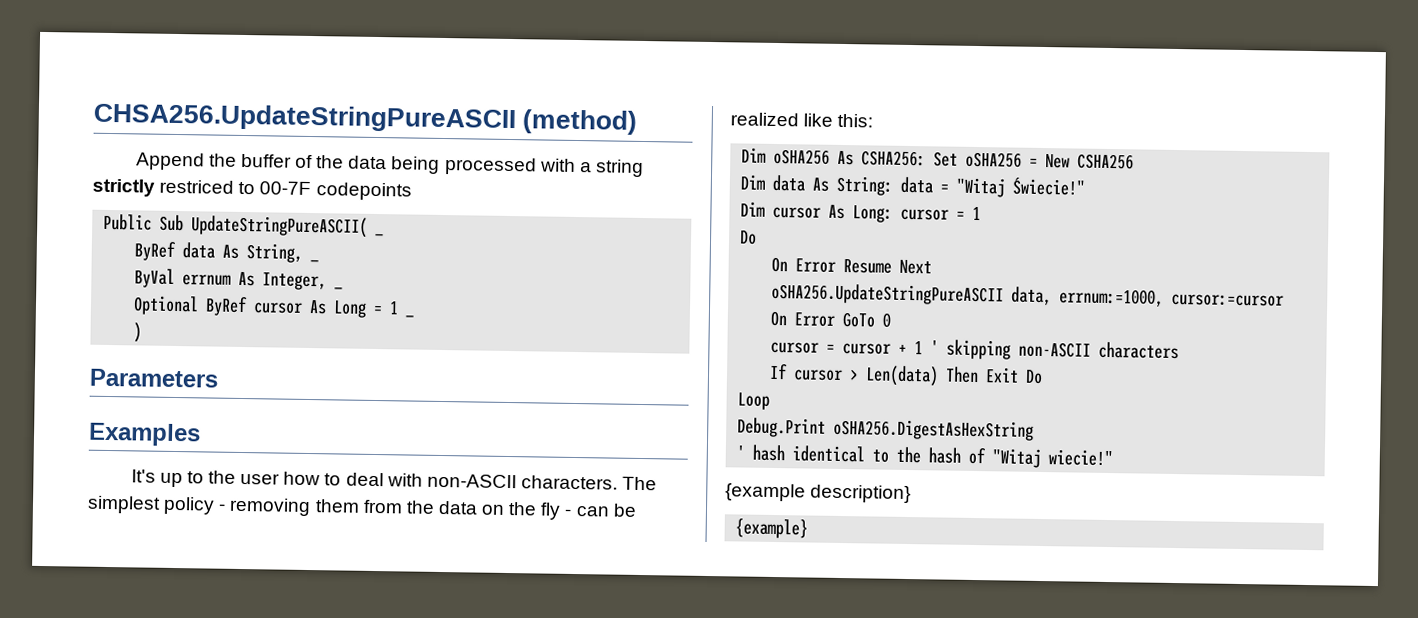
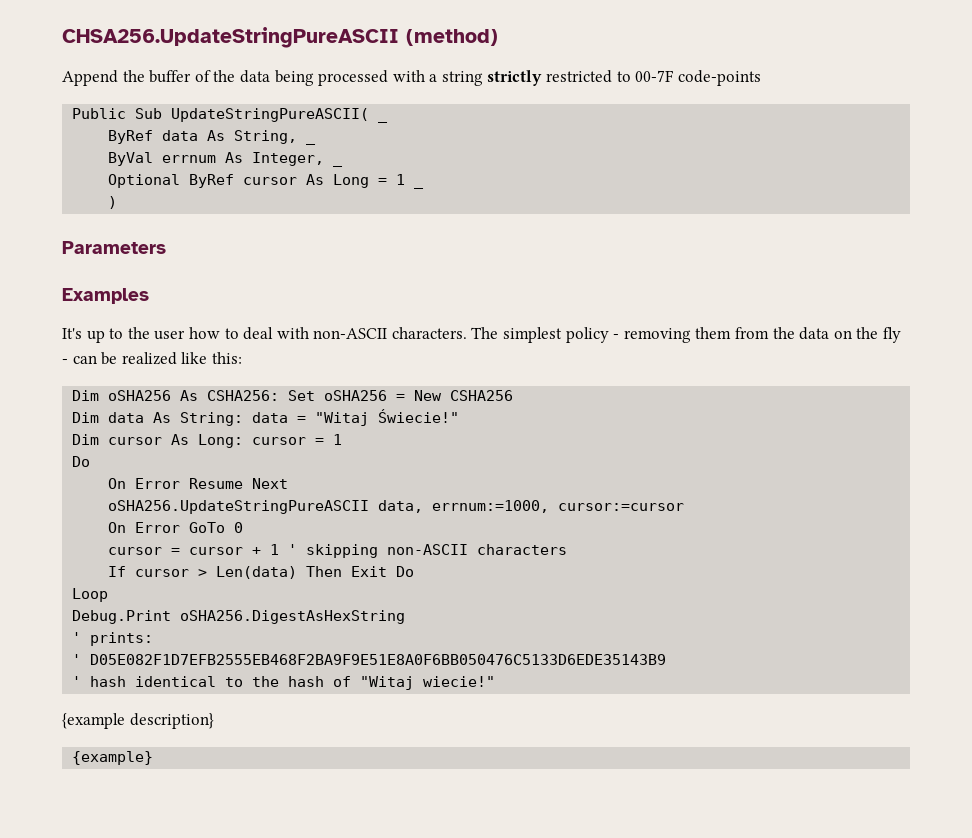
[159,179,235,194] restriced -> [546,70,613,83] restricted
[315,182,412,201] codepoints -> [677,70,761,86] code-points
(1035, 429) none -> [72,632,154,646] [72,654,667,665] // ' prints: // ' D05E082F1D7EFB2555EB468F2BA9F9E51E8A0F6BB050476C5133D6EDE35143B9

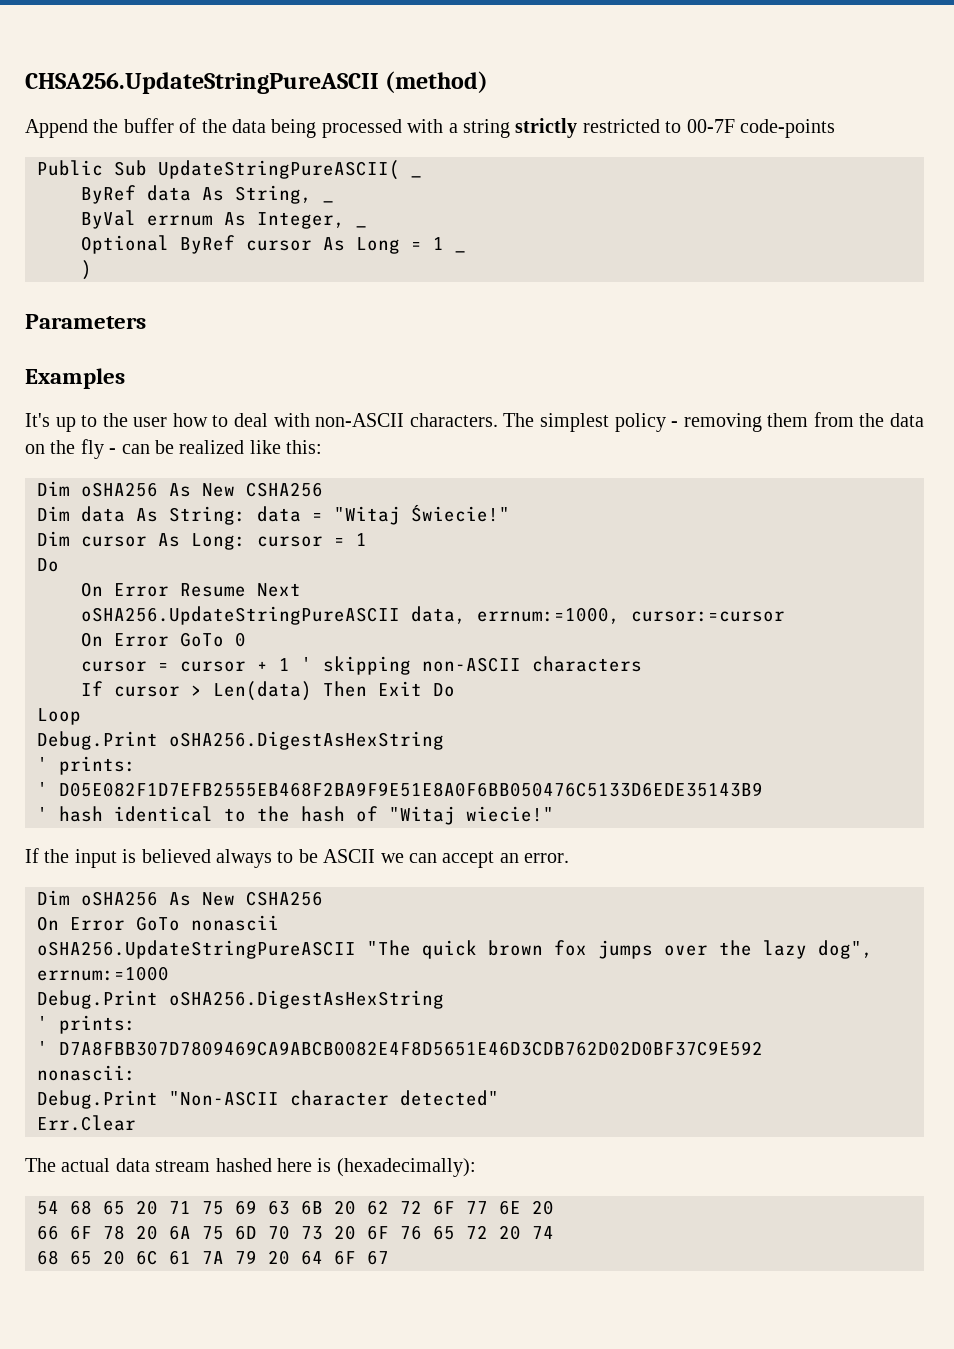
[207,390,406,401] CSHA256: Set oSHA256 = -> (191, 490) none
[62,713,214,729] [72,751,154,765] {example description} // {example} -> [25,848,570,868] [37,890,323,906] [37,915,279,931] [37,940,873,959] [37,966,169,981] [37,990,444,1009] [37,1015,136,1034] [37,1041,763,1056] [37,1065,136,1081] [37,1090,499,1109] [37,1115,136,1131] [25,1158,476,1177] [37,1200,554,1215] [37,1225,554,1240] [37,1250,389,1265] If the input is believed always to be ASCII we can accept an error. // Dim oSHA256 As New CSHA256 // On Error GoTo nonascii // oSHA256.UpdateStringPureASCII "The quick brown fox jumps over the lazy dog", errnum:=1000 // Debug.Print oSHA256.DigestAsHexString // ' prints: // ' D7A8FBB307D7809469CA9ABCB0082E4F8D5651E46D3CDB762D02D0BF37C9E592 // nonascii: // Debug.Print "Non-ASCII character detected" // Err.Clear // The actual data stream hashed here is (hexadecimally): // 54 68 65 20 71 75 69 63 6B 20 62 72 6F 77 6E 20 // 66 6F 78 20 6A 75 6D 70 73 20 6F 76 65 72 20 74 // 68 65 20 6C 61 7A 79 20 64 6F 67

